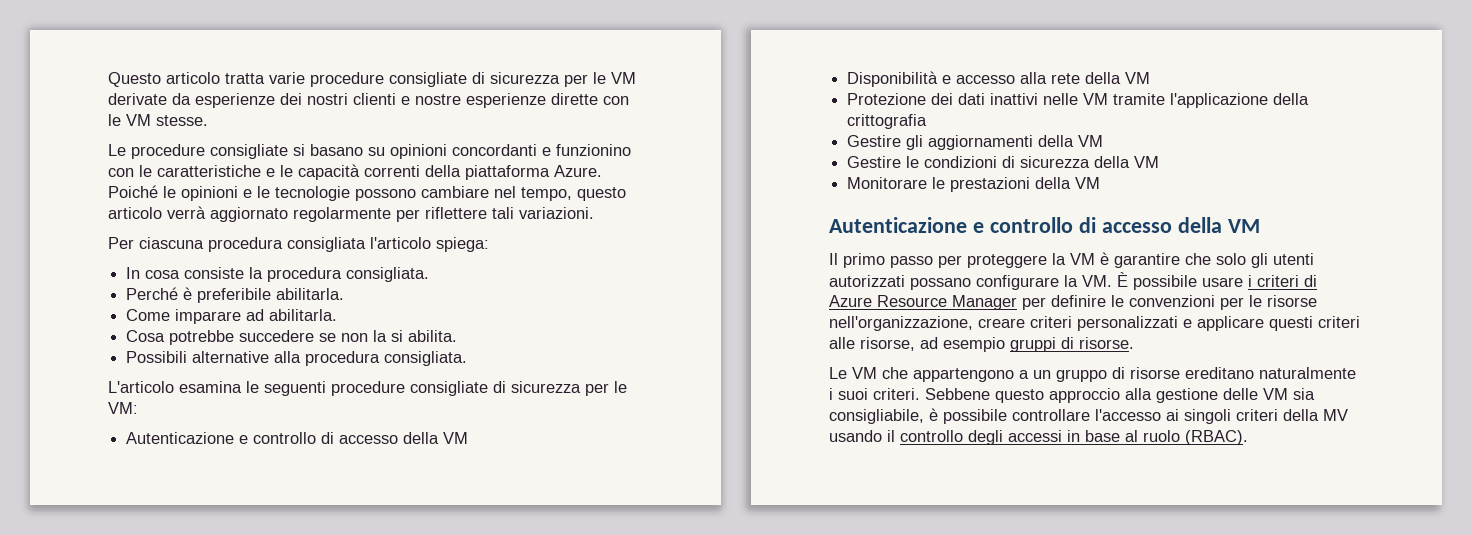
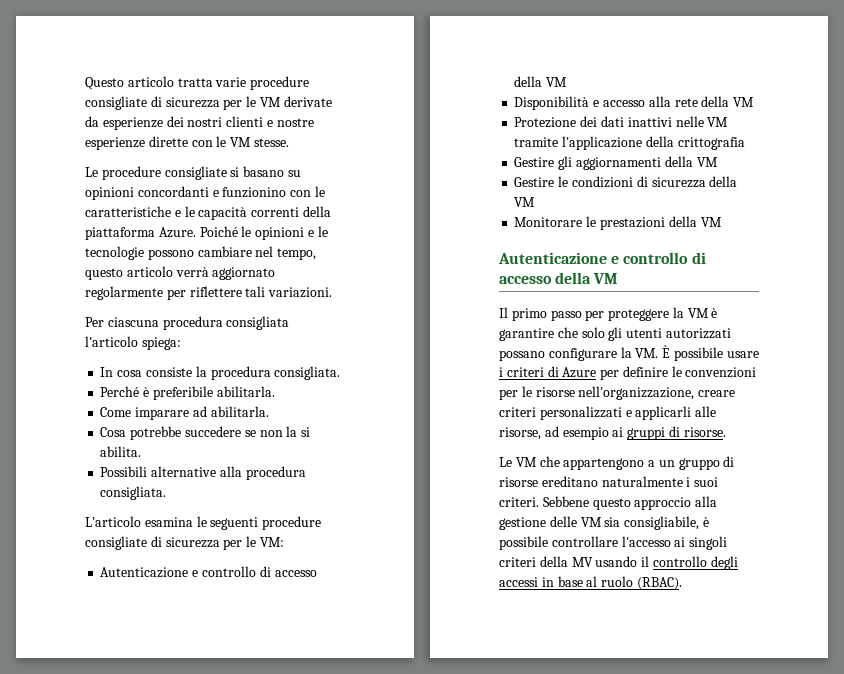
[877,295,1017,310] Resource Manager -> (597, 372) none
[1197,316,1360,331] applicare questi criteri -> [635,406,692,420] applicarli
(1005, 344) none -> [612,427,624,437] ai

